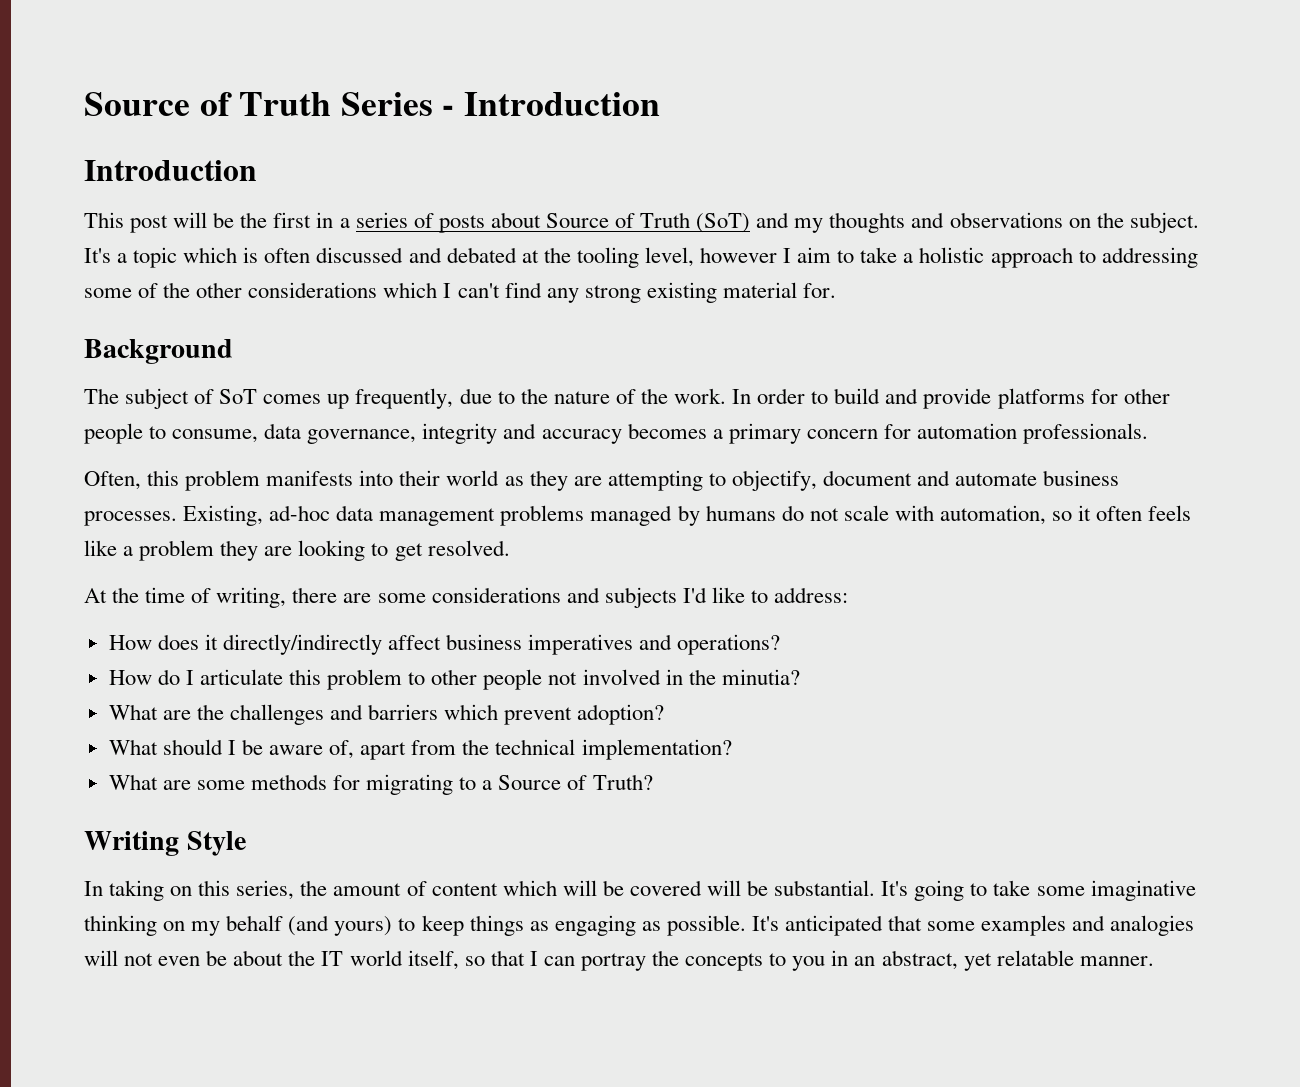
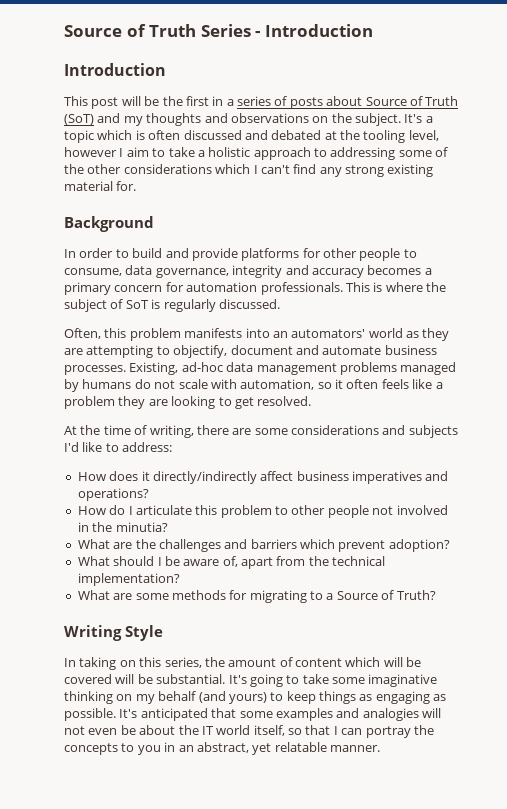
[84,388,726,409] The subject of SoT comes up frequently, due to the nature of the work. -> (154, 224) none
(1149, 433) none -> [345,282,446,292] [64,299,280,312] This is where the subject of SoT is regularly discussed.
[399,470,441,486] their -> [272,329,366,338] an automators'

